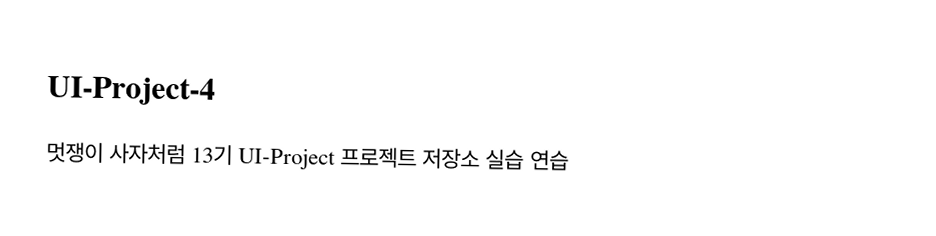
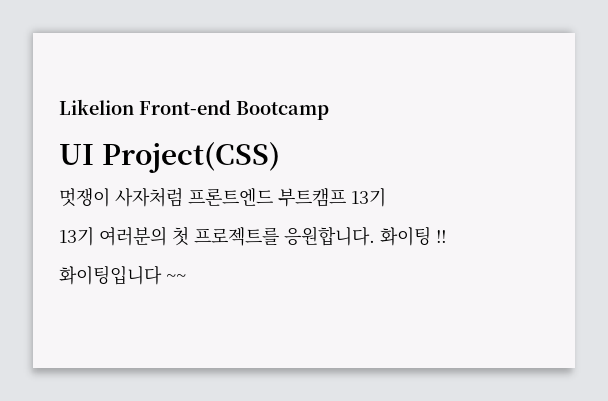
[47,76,216,106] UI-Project-4 -> [59,99,329,120] [59,142,280,173] Likelion Front-end Bootcamp // UI Project(CSS)
[191,144,569,171] 13기 UI-Project 프로젝트 저장소 실습 연습 -> [188,188,386,207] [59,226,447,246] [59,265,186,285] 프론트엔드 부트캠프 13기 // 13기 여러분의 첫 프로젝트를 응원합니다. 화이팅 ‼ // 화이팅입니다 ~~

